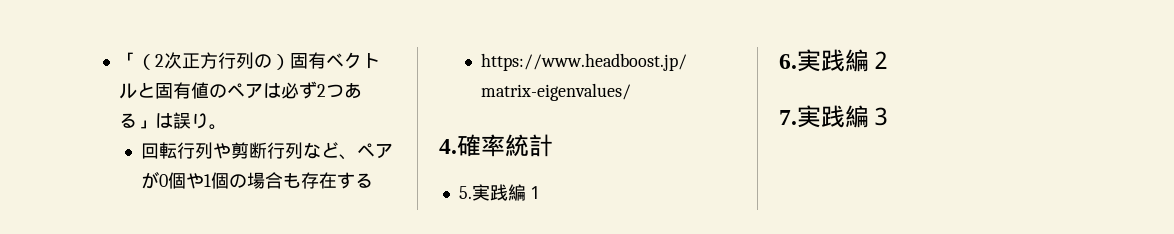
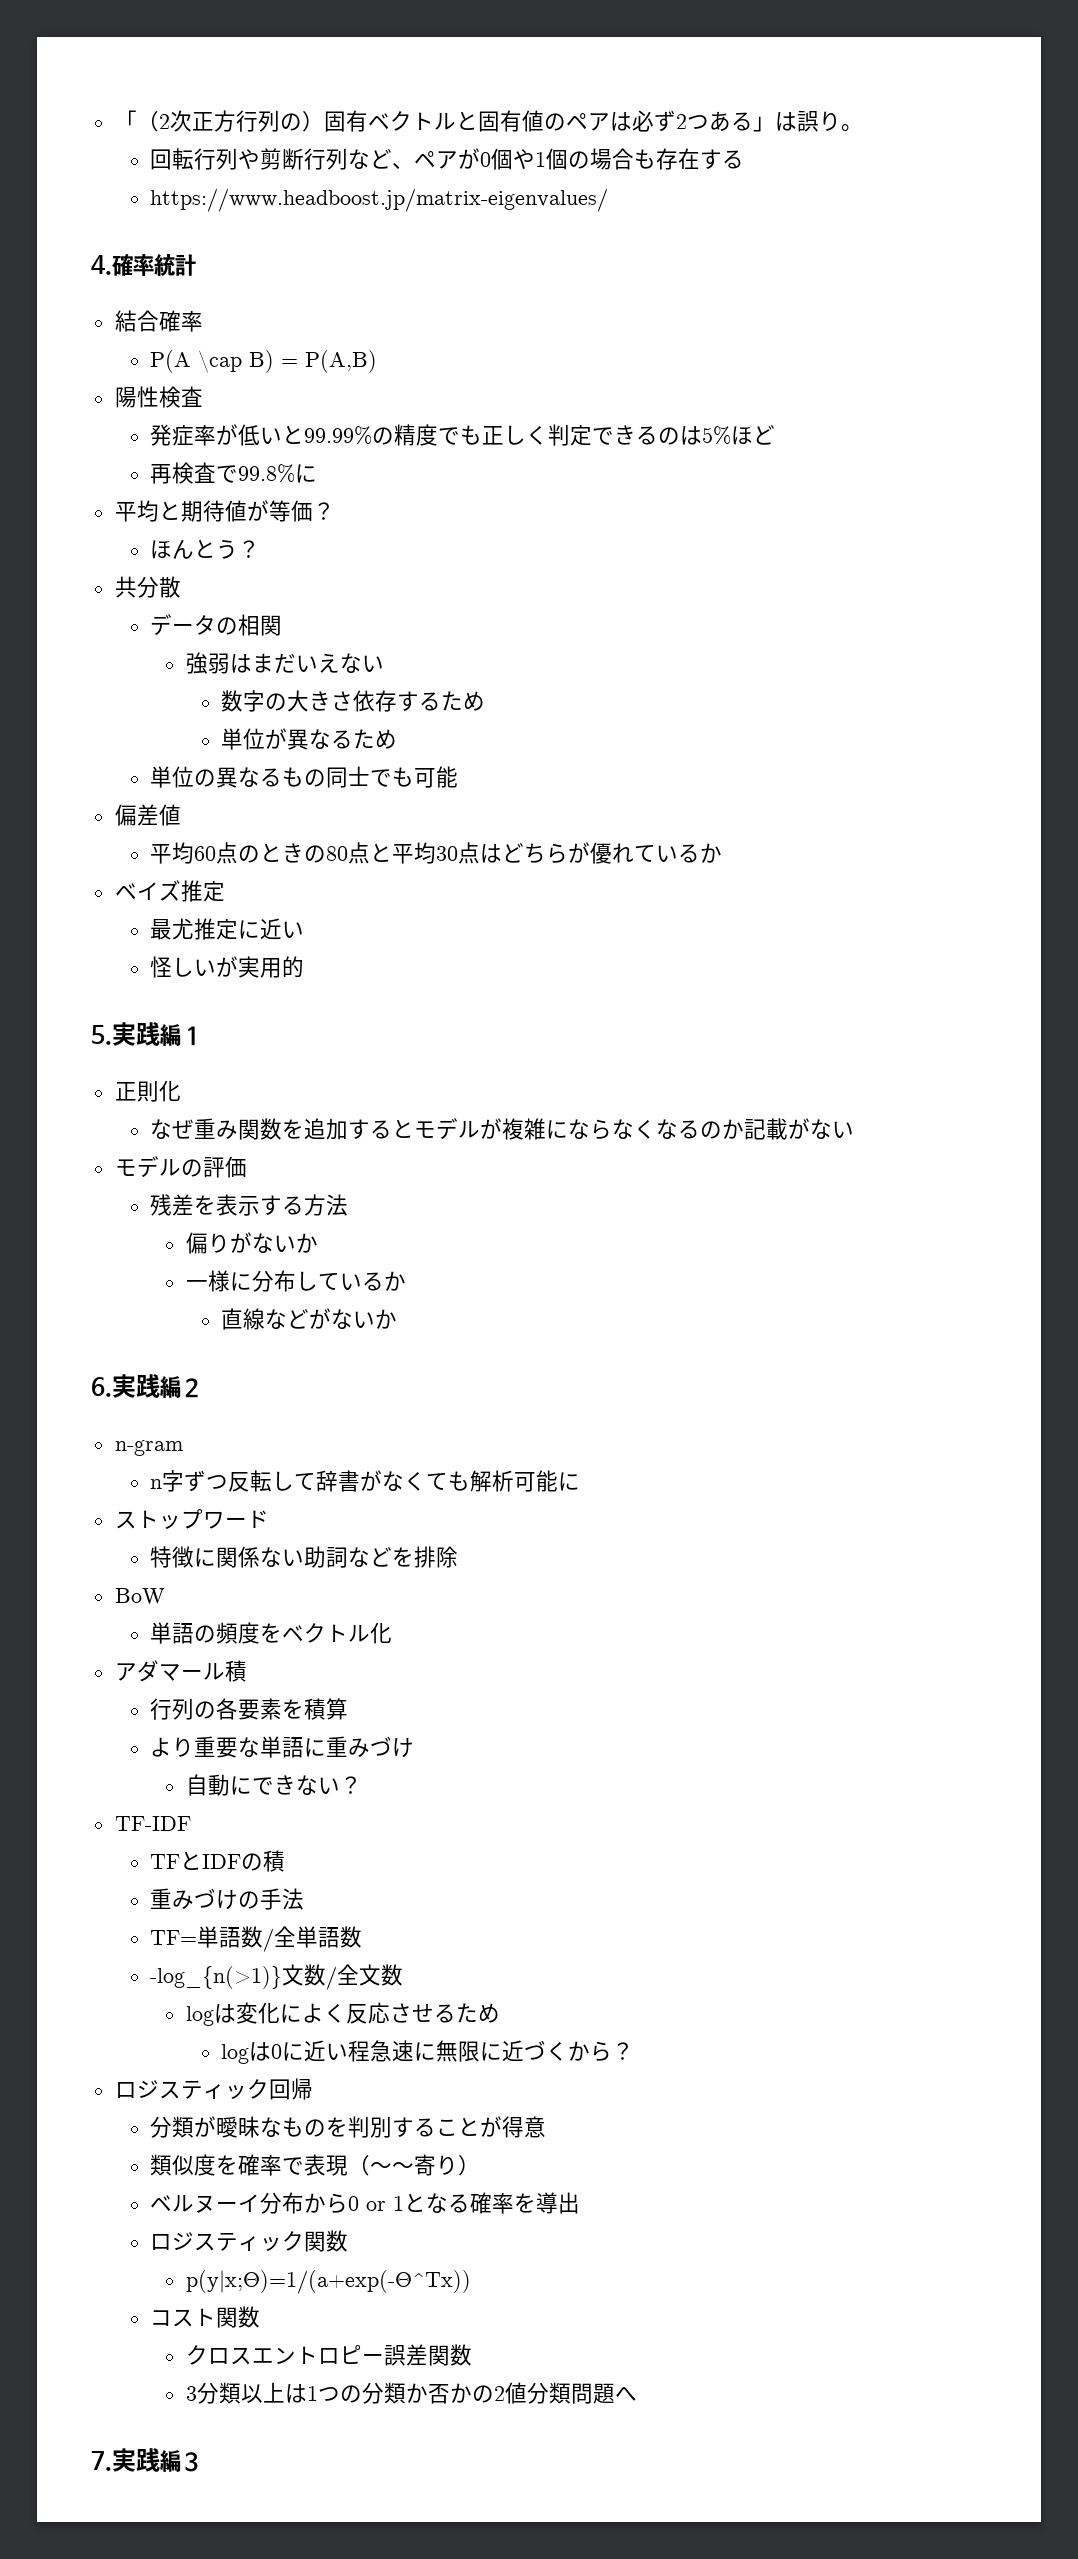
[458,184,544,201] [779,49,893,72] 5.実践編１ // 6.実践編２ -> [114,310,203,332] [150,350,378,373] [114,386,203,408] [150,424,776,446] [150,462,318,484] [114,500,335,522] [150,539,261,559] [114,576,181,598] [150,614,283,636] [185,652,384,674] [221,690,486,712] [221,728,398,750] [150,766,459,788] [114,804,181,826] [150,842,723,864] [114,880,225,902] [150,918,305,940] [150,956,305,978] [91,1022,202,1046] [114,1080,181,1102] [150,1118,855,1140] [114,1156,247,1178] [150,1194,349,1216] [185,1232,318,1254] [185,1270,406,1292] [221,1308,398,1330] [91,1374,202,1398] [114,1440,183,1456] [150,1470,581,1492] [114,1509,269,1529] [150,1546,459,1568] [114,1588,165,1605] [150,1622,393,1644] [114,1660,247,1682] [150,1698,349,1720] [150,1736,415,1758] [185,1774,362,1796] [114,1816,191,1831] [150,1850,286,1872] [150,1888,305,1910] [150,1926,363,1952] [150,1964,404,1990] [185,2002,500,2026] [221,2040,635,2064] [114,2078,313,2100] [150,2116,547,2138] [150,2154,481,2176] [150,2192,581,2214] [150,2230,349,2252] [185,2270,471,2294] [150,2306,261,2328] [185,2344,472,2366] [185,2382,637,2404] 結合確率 // P(A \cap B) = P(A,B) // 陽性検査 // 発症率が低いと99.99%の精度でも正しく判定できるのは5%ほど // 再検査で99.8%に // 平均と期待値が等価？ // ほんとう？ // 共分散 // データの相関 // 強弱はまだいえない // 数字の大きさ依存するため // 単位が異なるため // 単位の異なるもの同士でも可能 // 偏差値 // 平均60点のときの80点と平均30点はどちらが優れているか // ベイズ推定 // 最尤推定に近い // 怪しいが実用的 // 5.実践編１ // 正則化 // なぜ重み関数を追加するとモデルが複雑にならなくなるのか記載がない // モデルの評価 // 残差を表示する方法 // 偏りがないか // 一様に分布しているか // 直線などがないか // 6.実践編２ // n-gram // n字ずつ反転して辞書がなくても解析可能に // ストップワード // 特徴に関係ない助詞などを排除 // BoW // 単語の頻度をベクトル化 // アダマール積 // 行列の各要素を積算 // より重要な単語に重みづけ // 自動にできない？ // TF-IDF // TFとIDFの積 // 重みづけの手法 // TF=単語数/全単語数 // -log_{n(>1)}文数/全文数 // logは変化によく反応させるため // logは0に近い程急速に無限に近づくから？ // ロジスティック回帰 // 分類が曖昧なものを判別することが得意 // 類似度を確率で表現（～～寄り） // ベルヌーイ分布から0 or 1となる確率を導出 // ロジスティック関数 // p(y|x;Θ)=1/(a+exp(-Θ^Tx)) // コスト関数 // クロスエントロピー誤差関数 // 3分類以上は1つの分類か否かの2値分類問題へ

